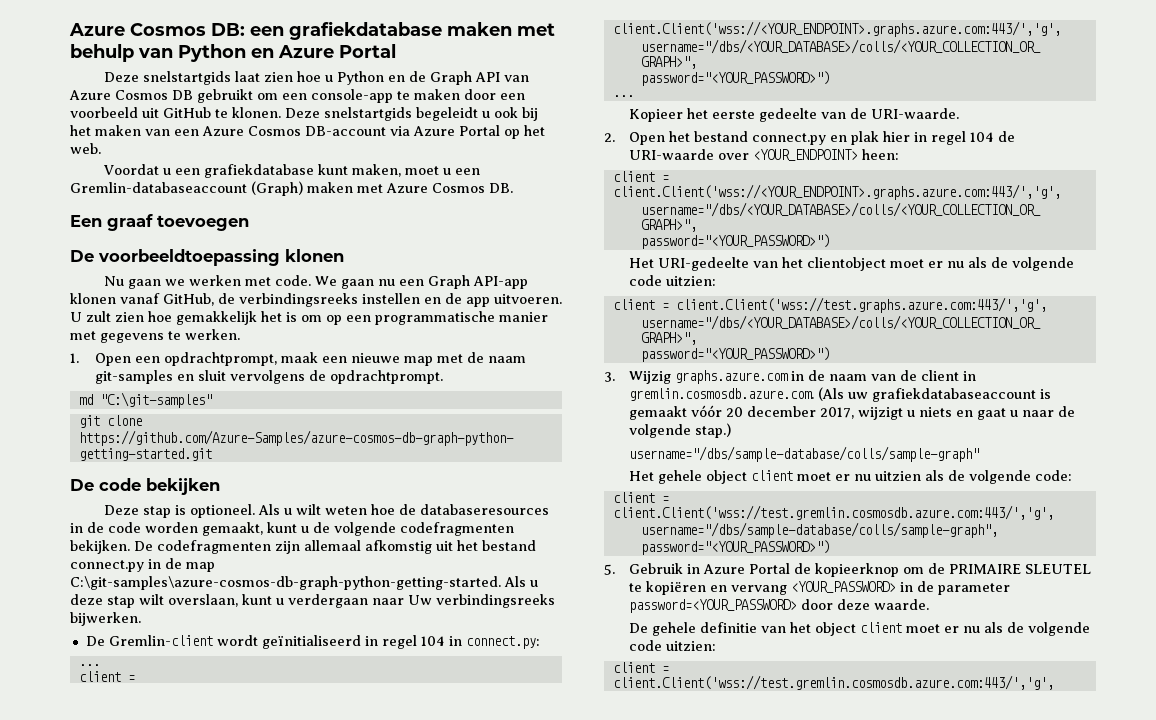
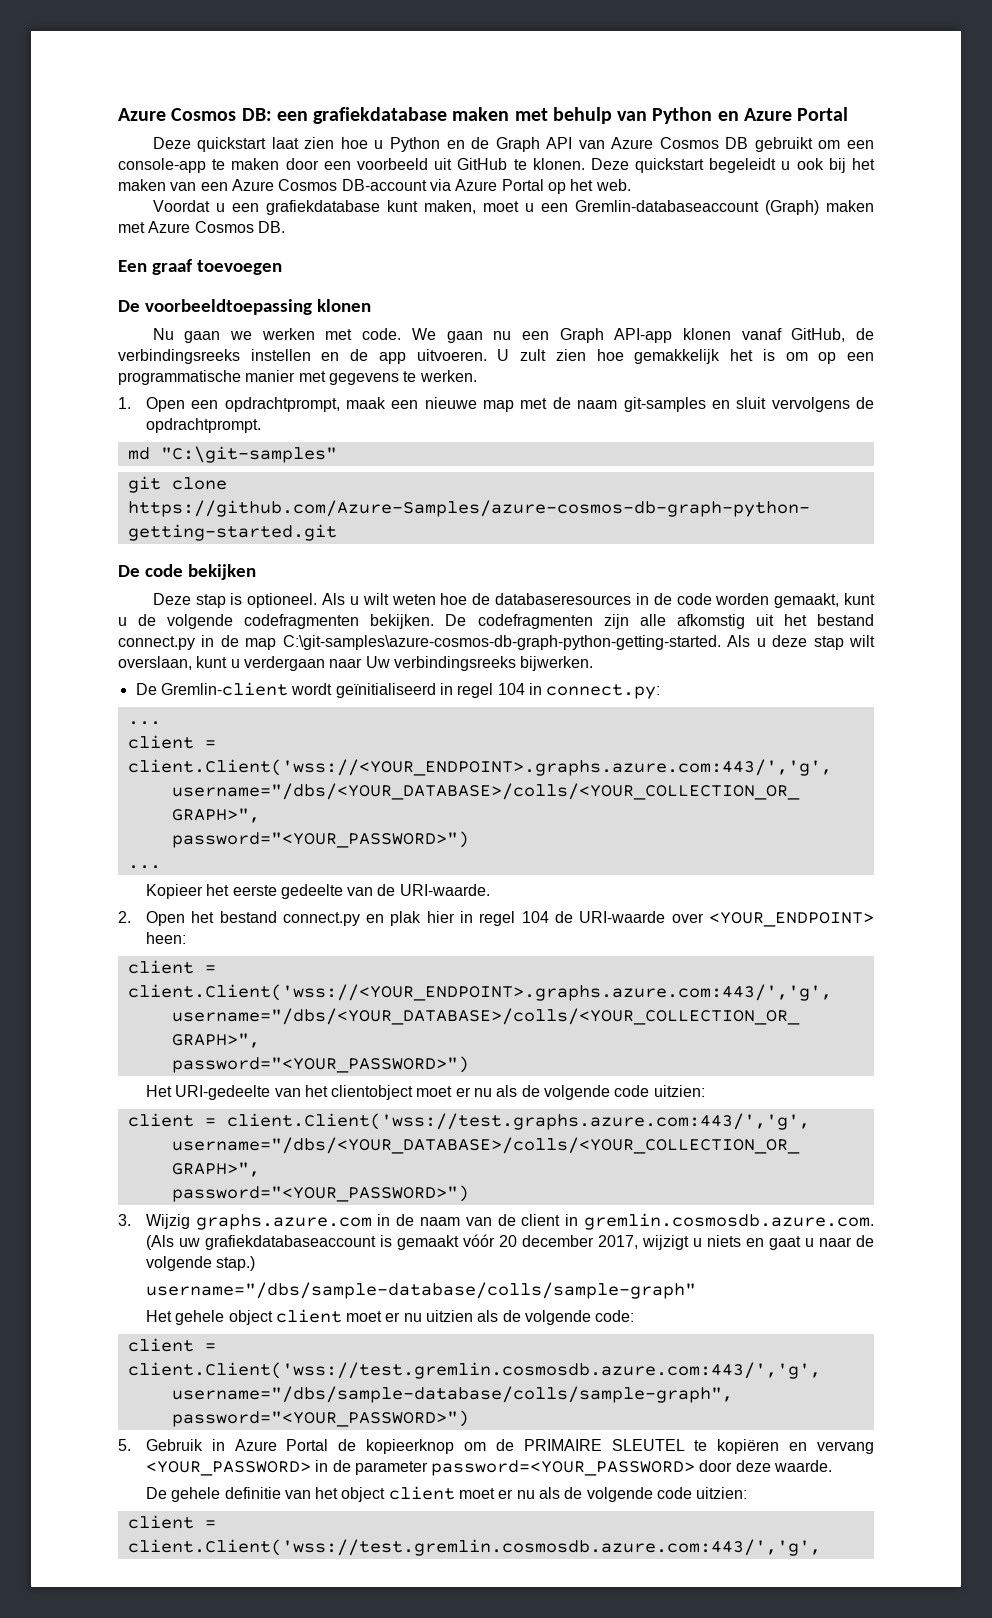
[142,71,231,85] snelstartgids -> [197,137,267,152] quickstart
[324,107,412,121] snelstartgids -> [635,158,705,173] quickstart
[304,540,361,551] allemaal -> [639,614,666,626] alle

